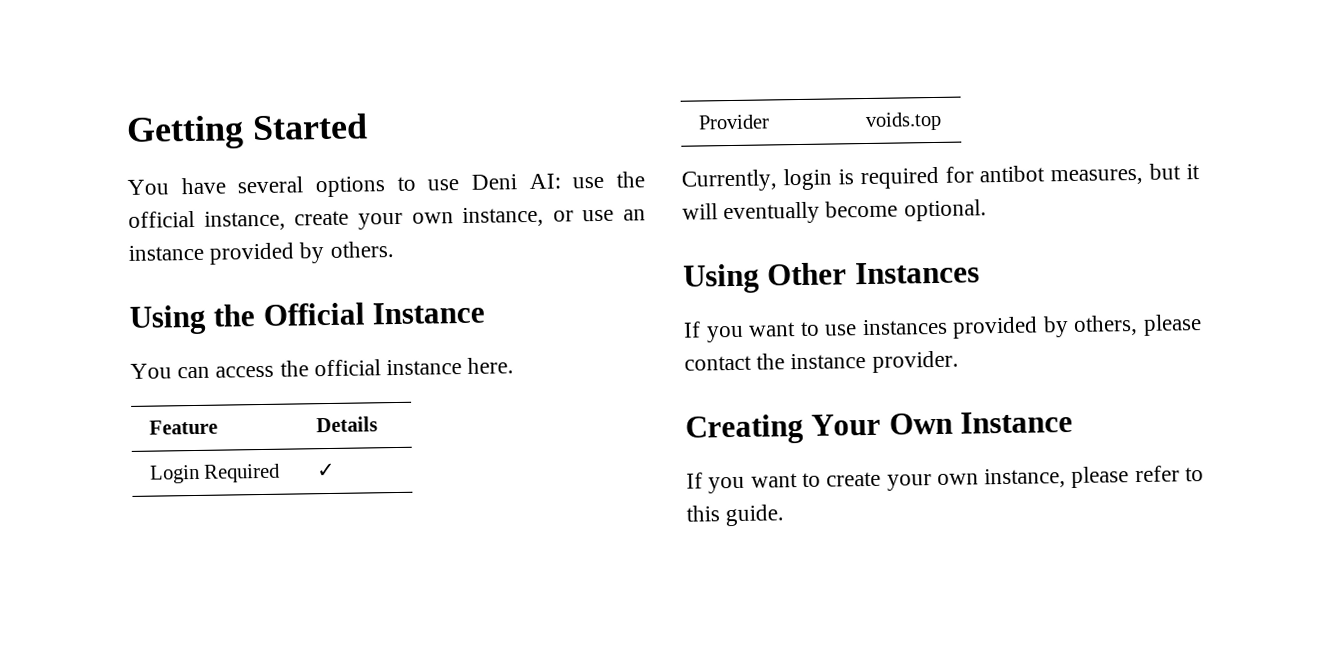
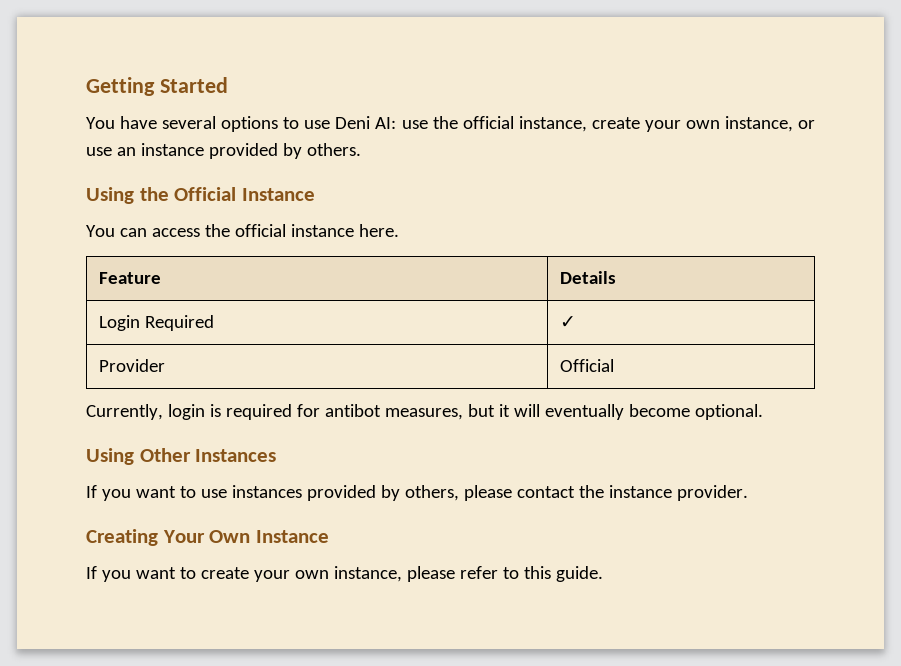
[864,111,942,132] voids.top -> [559,359,614,372] Official

